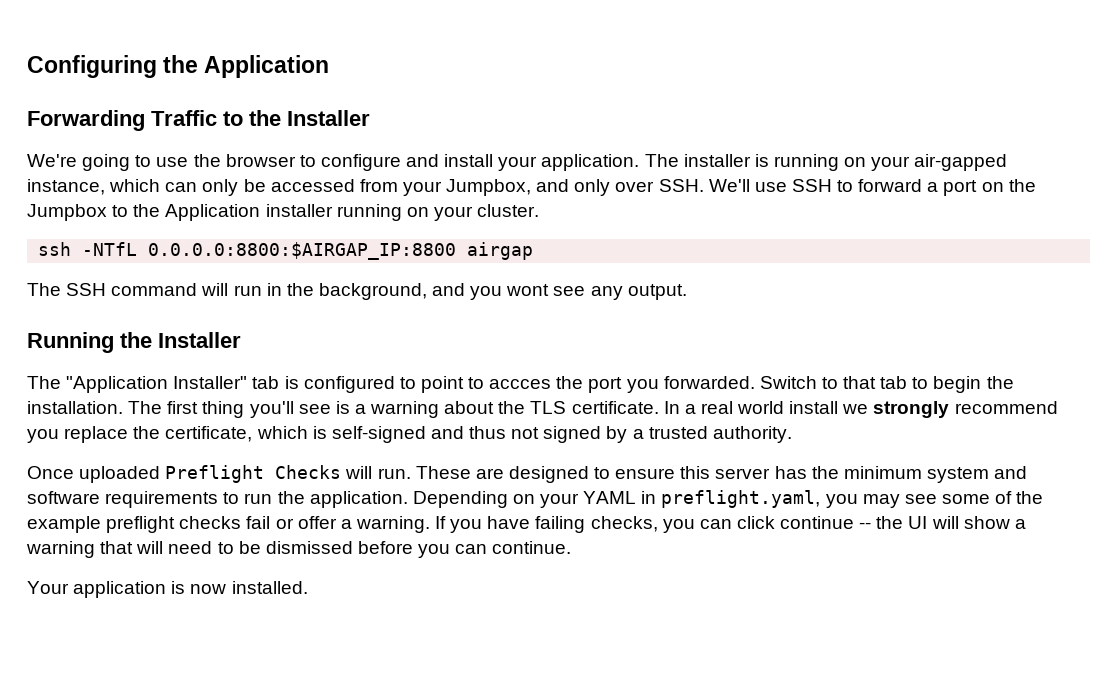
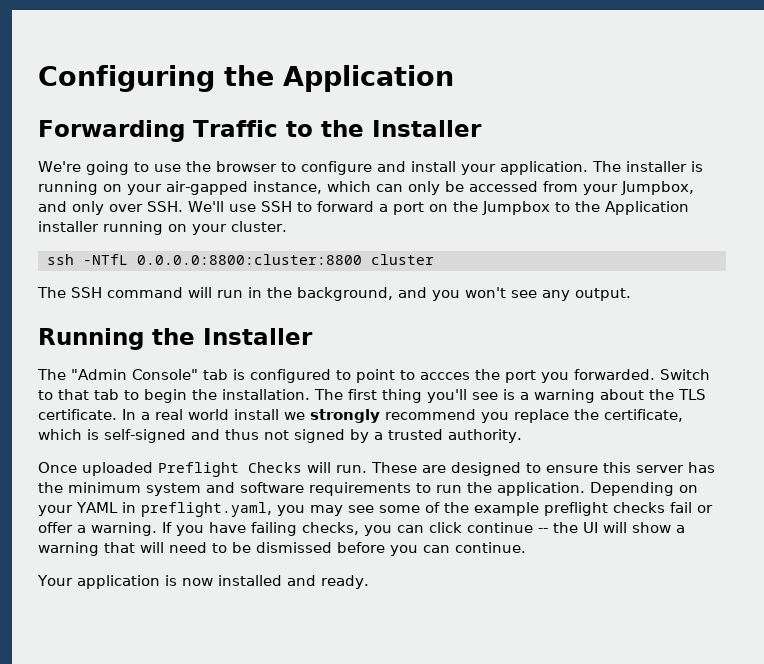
[148,242,534,260] 0.0.0.0:8800:$AIRGAP_IP:8800 airgap -> [136,254,434,265] 0.0.0.0:8800:cluster:8800 cluster
[506,284,550,296] wont -> [465,287,506,298] won't
[66,376,248,393] "Application Installer" -> [71,369,198,380] "Admin Console"
[231,581,308,594] installed. -> [217,575,369,589] installed and ready.

